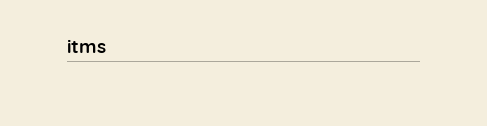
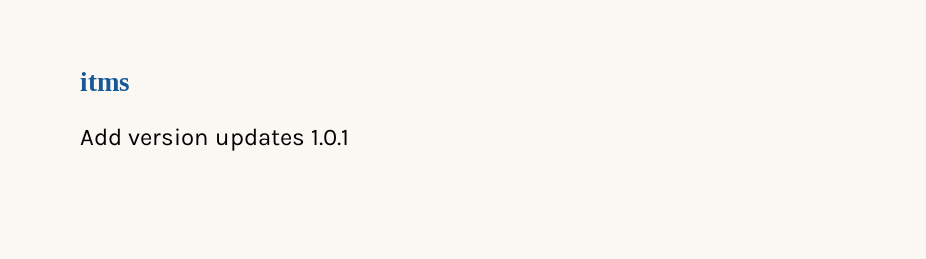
(106, 46) none -> [80,128,350,151] // Add version updates 1.0.1

